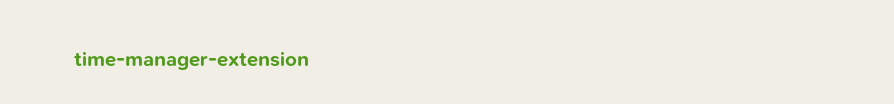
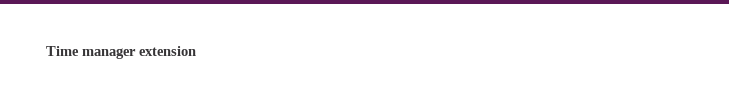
[74,51,309,70] time-manager-extension -> [46,46,196,59] Time manager extension

